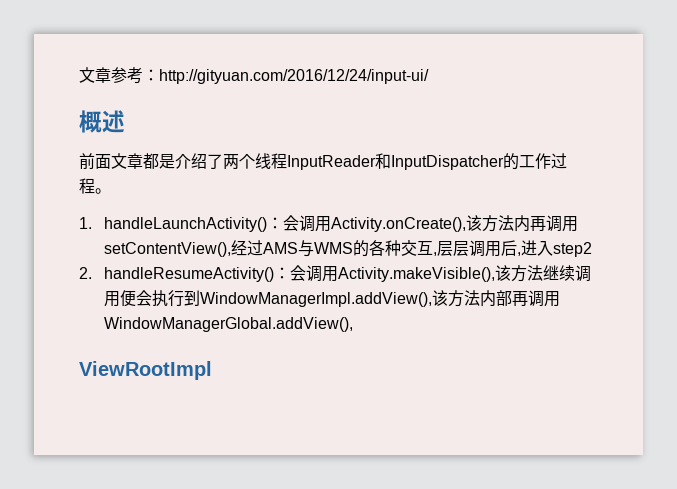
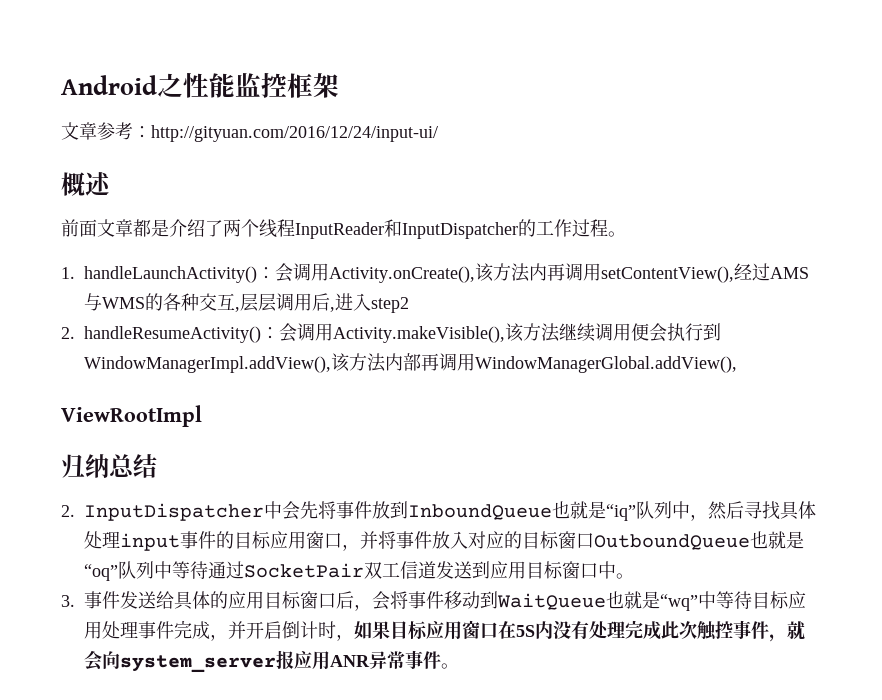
(79, 75) none -> [61,72,339,98] Android之性能监控框架 //
(212, 370) none -> [61,454,157,478] [61,501,816,521] [84,531,804,551] [84,561,634,581] [61,591,806,611] [84,620,805,642] [84,650,459,673] // 归纳总结 // 2. InputDispatcher中会先将事件放到InboundQueue也就是“iq”队列中，然后寻找具体处理input事件的目标应用窗口，并将事件放入对应的目标窗口OutboundQueue也就是“oq”队列中等待通过SocketPair双工信道发送到应用目标窗口中。 // 3.事件发送给具体的应用目标窗口后，会将事件移动到WaitQueue也就是“wq”中等待目标应用处理事件完成，并开启倒计时，如果目标应用窗口在5S内没有处理完成此次触控事件，就会向system_server报应用ANR异常事件。

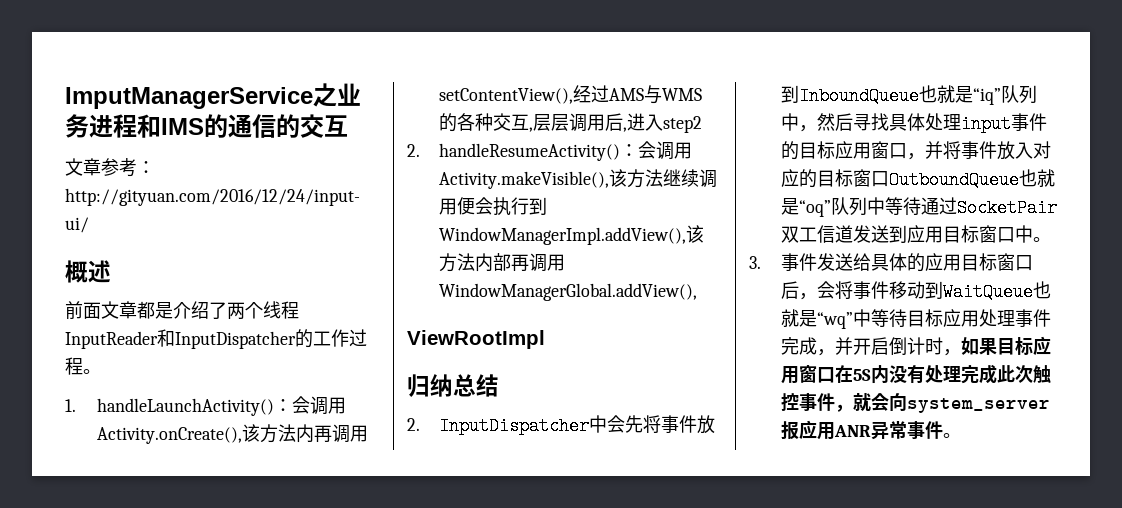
[61,72,339,98] Android之性能监控框架 -> [65,83,361,109] [65,114,348,138] ImputManagerService之业务进程和IMS的通信的交互

